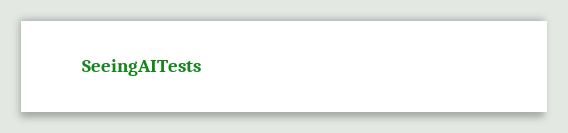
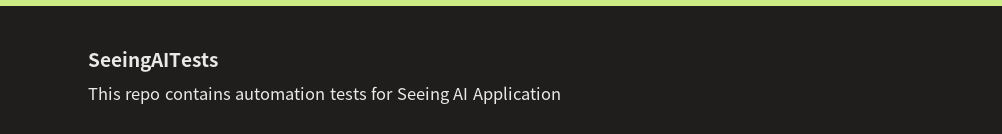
(201, 67) none -> [88,86,561,104] // This repo contains automation tests for Seeing AI Application

